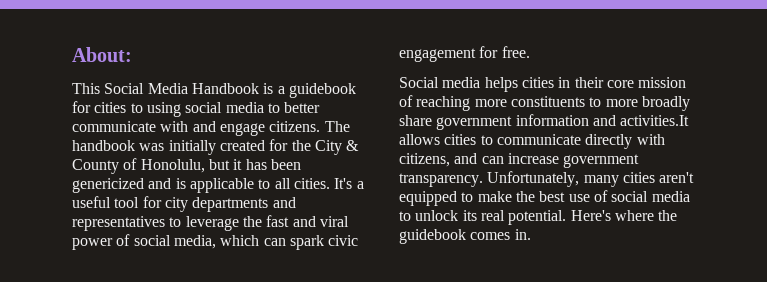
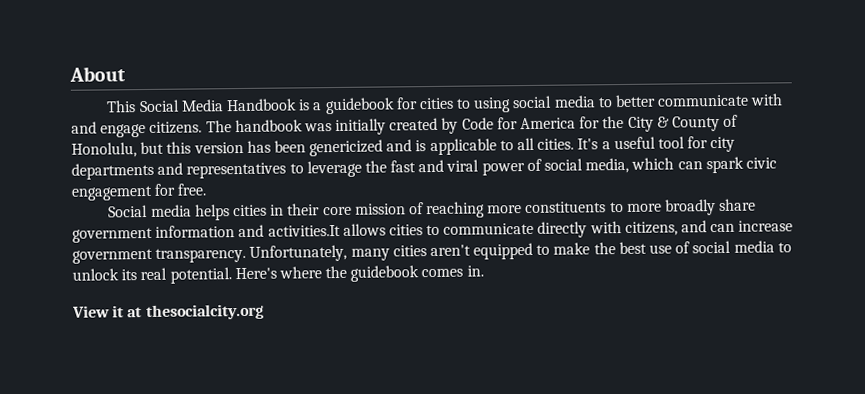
[72,47,132,62] About: -> [69,66,126,82] About
(265, 145) none -> [441,117,577,134] by Code for America
[233,159,243,170] it -> [166,141,244,154] this version
(531, 234) none -> [72,303,264,321] // View it at thesocialcity.org

